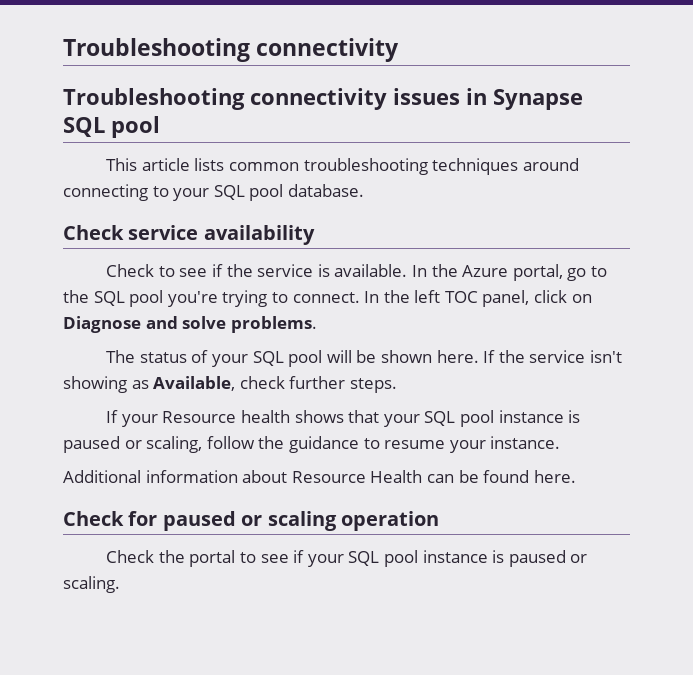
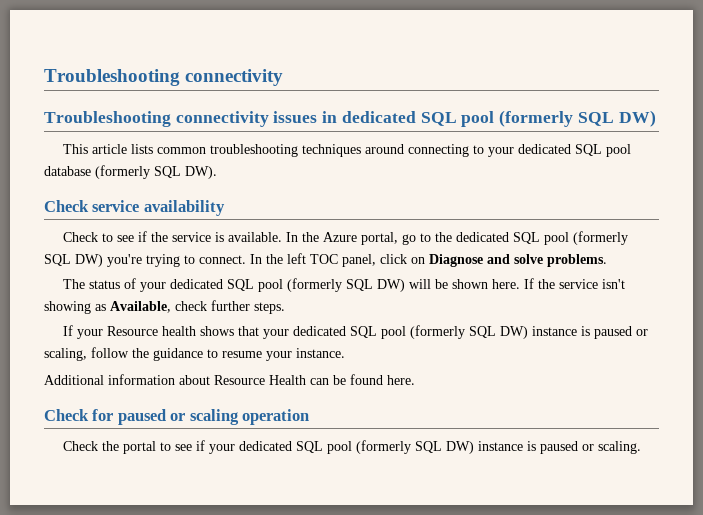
[492,89,583,110] [63,116,160,138] Synapse SQL pool -> [341,110,656,127] dedicated SQL pool (formerly SQL DW)
[213,184,364,201] SQL pool database. -> [518,144,632,157] [44,165,217,179] dedicated SQL pool database (formerly SQL DW).
[93,290,164,307] SQL pool -> [456,231,629,245] [44,254,103,267] dedicated SQL pool (formerly SQL DW)
[252,350,323,367] SQL pool -> [170,278,406,292] dedicated SQL pool (formerly SQL DW)
[424,410,494,427] SQL pool -> [293,325,529,339] dedicated SQL pool (formerly SQL DW)
[348,550,418,567] SQL pool -> [239,440,475,454] dedicated SQL pool (formerly SQL DW)

